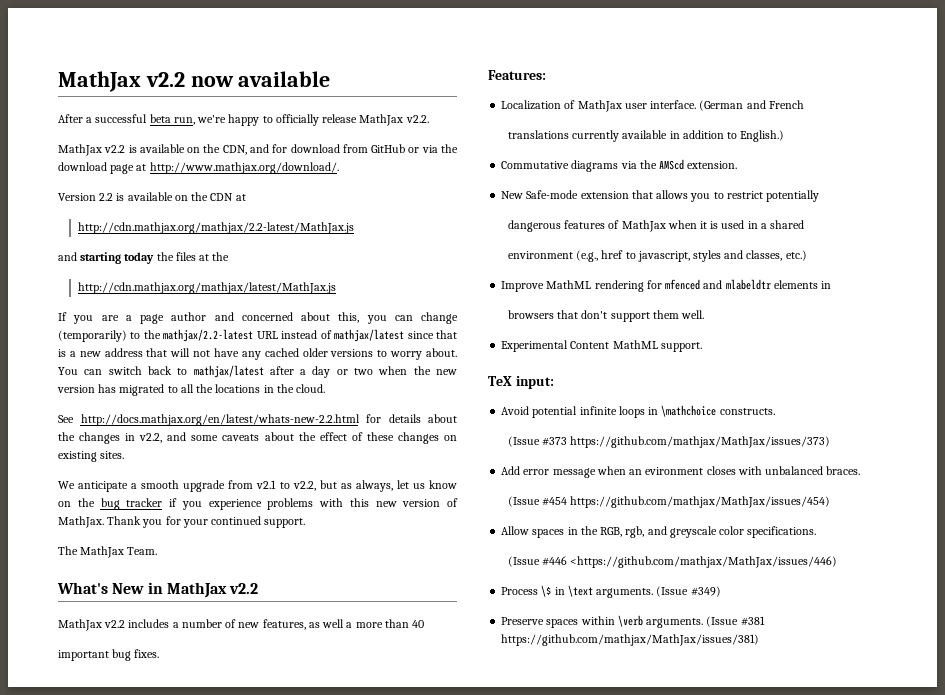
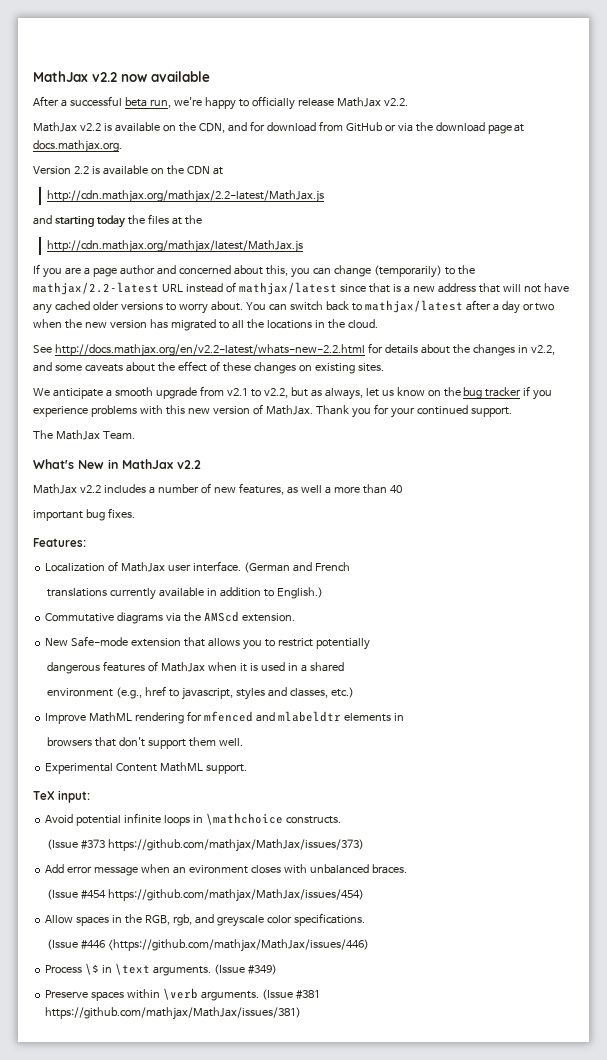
[149,162,339,174] http://www.mathjax.org/download/. -> [33,140,122,153] docs.mathjax.org.
[80,414,360,426] http://docs.mathjax.org/en/latest/whats-new-2.2.html -> [54,344,365,357] http://docs.mathjax.org/en/v2.2-latest/whats-new-2.2.html

